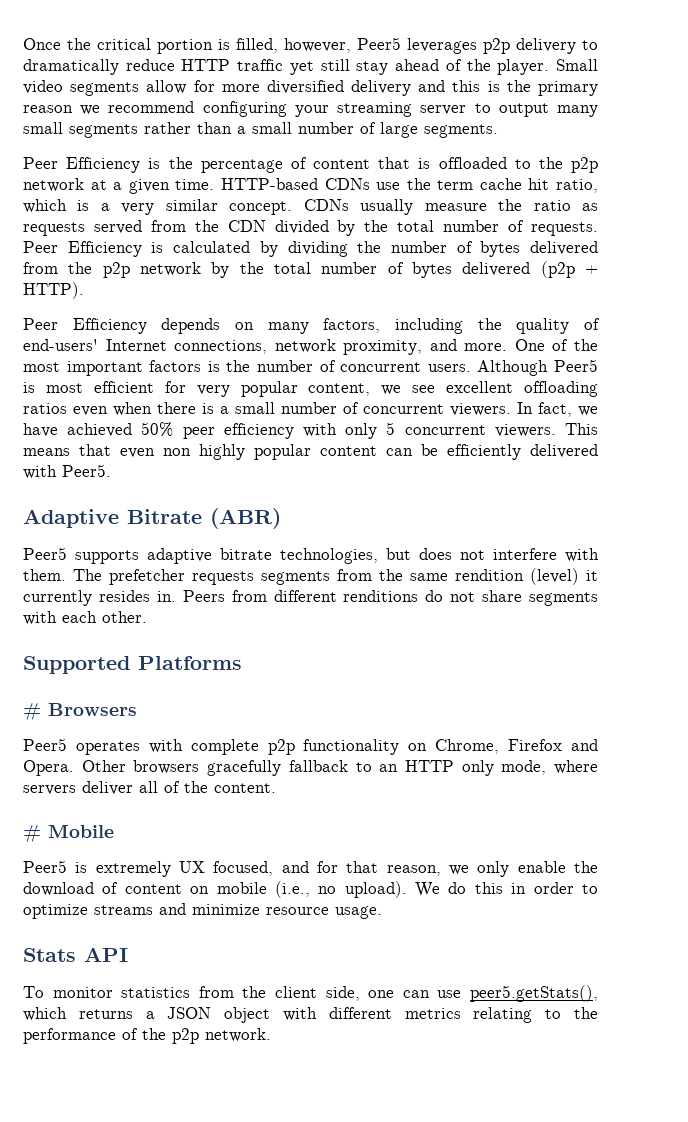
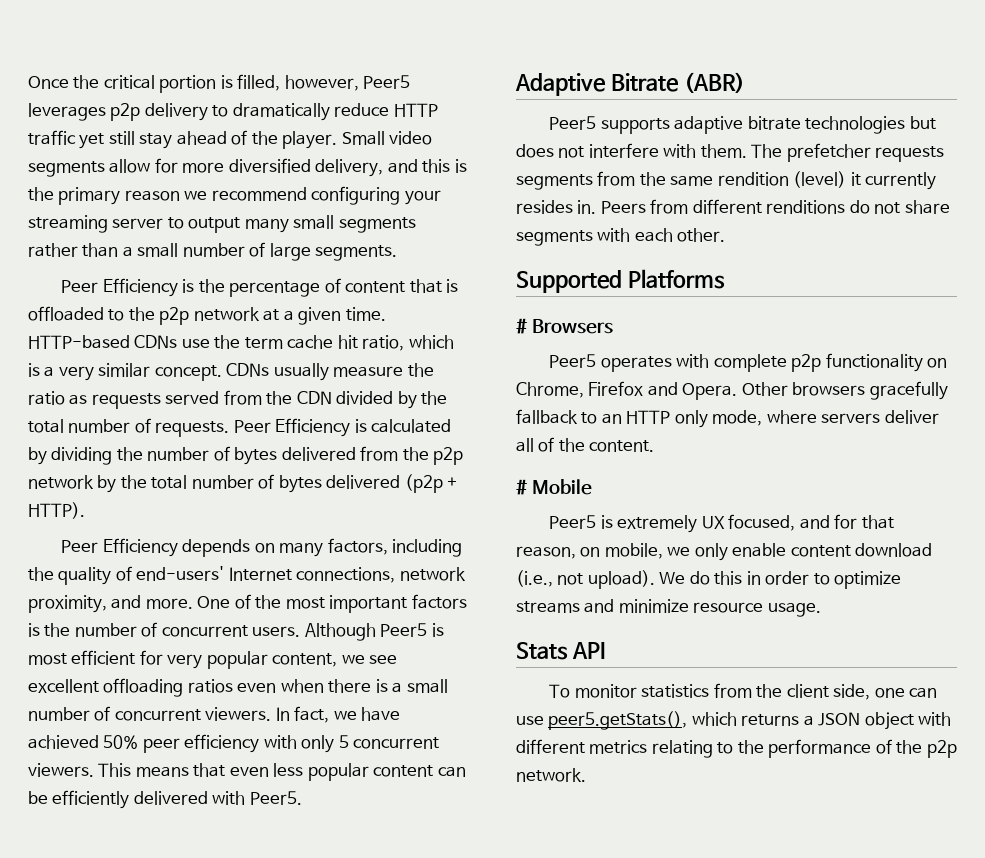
[351,80,412,96] delivery -> [315,159,384,177] delivery,
[163,444,245,460] non highly -> [273,763,304,777] less
[280,548,378,564] technologies, -> [805,116,906,134] technologies
(441, 870) none -> [580,543,663,559] on mobile,
[573,861,598,873] [23,881,337,898] the download of content on mobile (i.e., no -> [790,543,933,557] [516,570,584,587] content download (i.e., not

